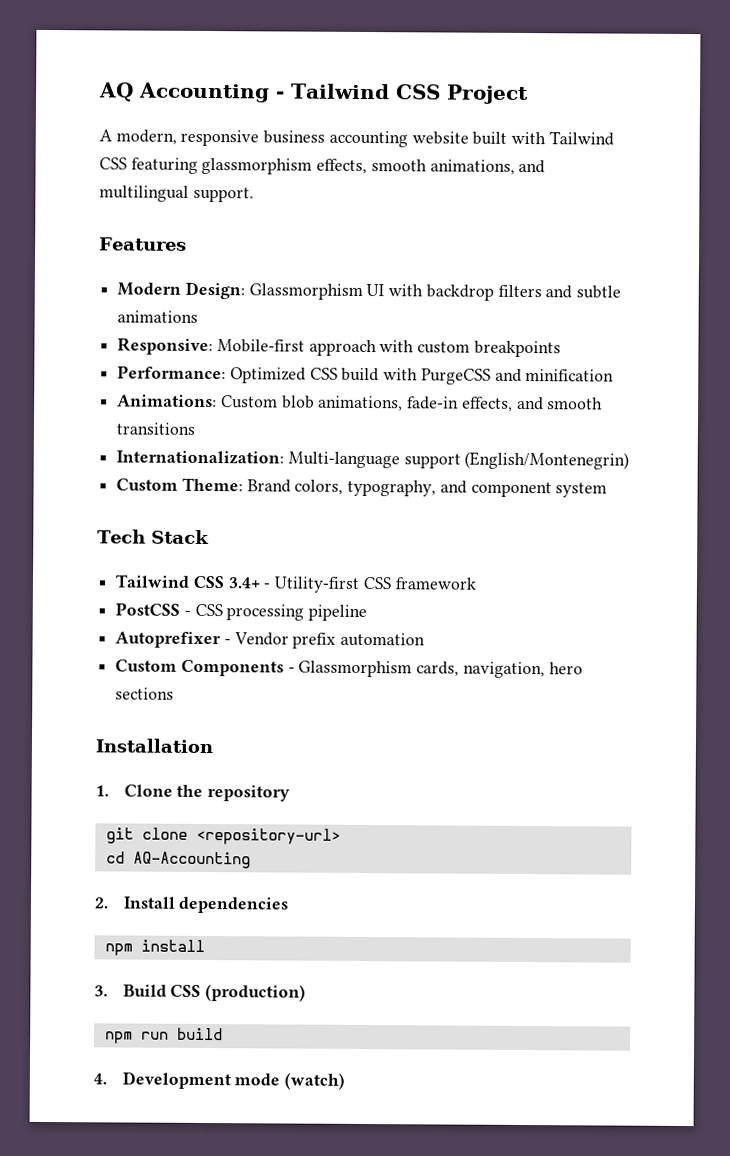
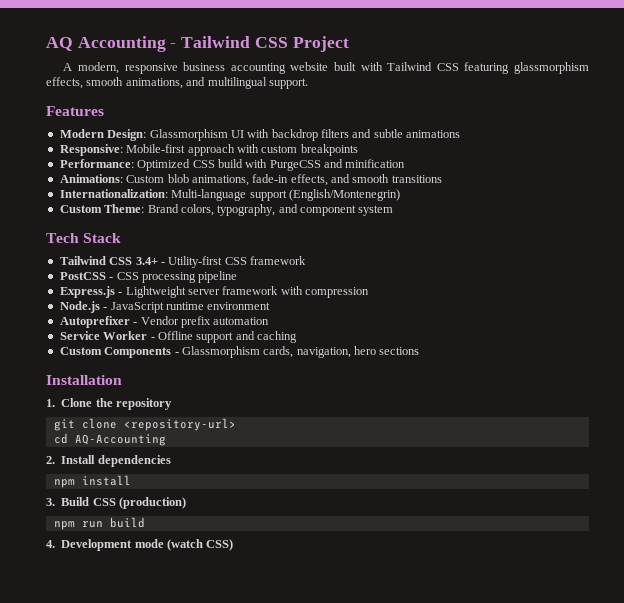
(368, 613) none -> [59,286,369,298] [59,301,271,313] // Express.js - Lightweight server framework with compression // Node.js - JavaScript runtime environment
(426, 639) none -> [59,331,297,343] // Service Worker - Offline support and caching
[284,1072,346,1090] (watch) -> [167,539,234,551] (watch CSS)

